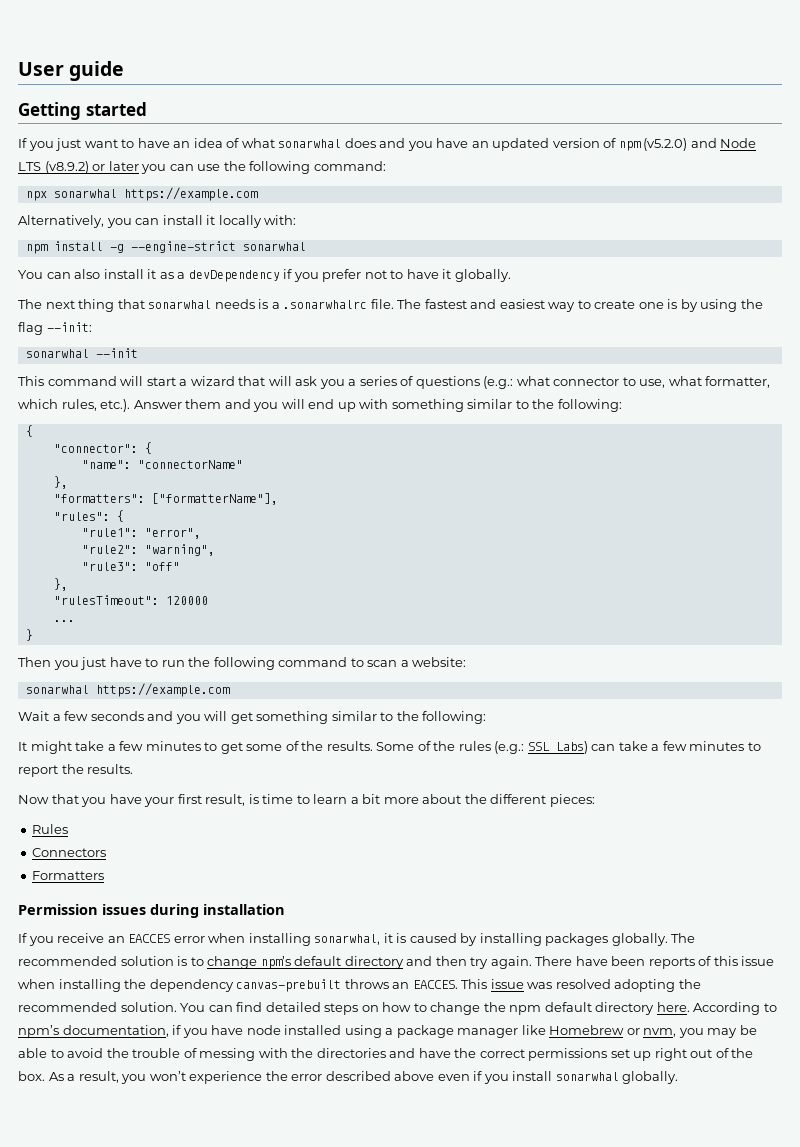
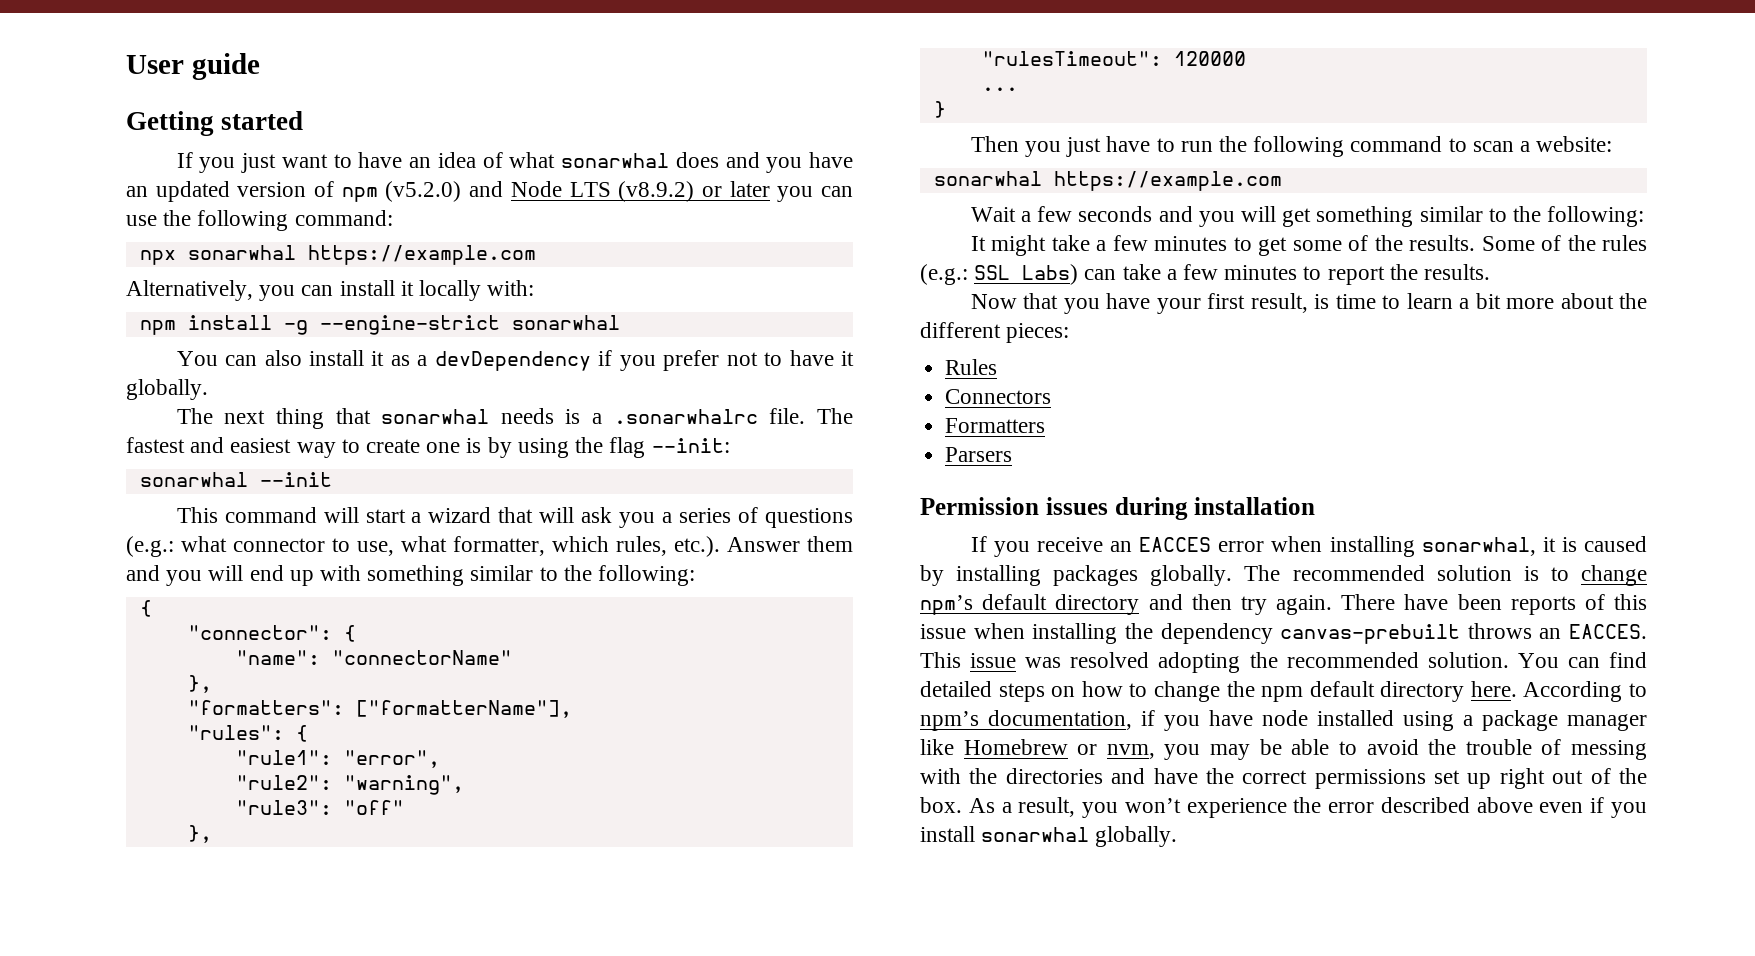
(105, 875) none -> [945,447,1013,462] // Parsers

